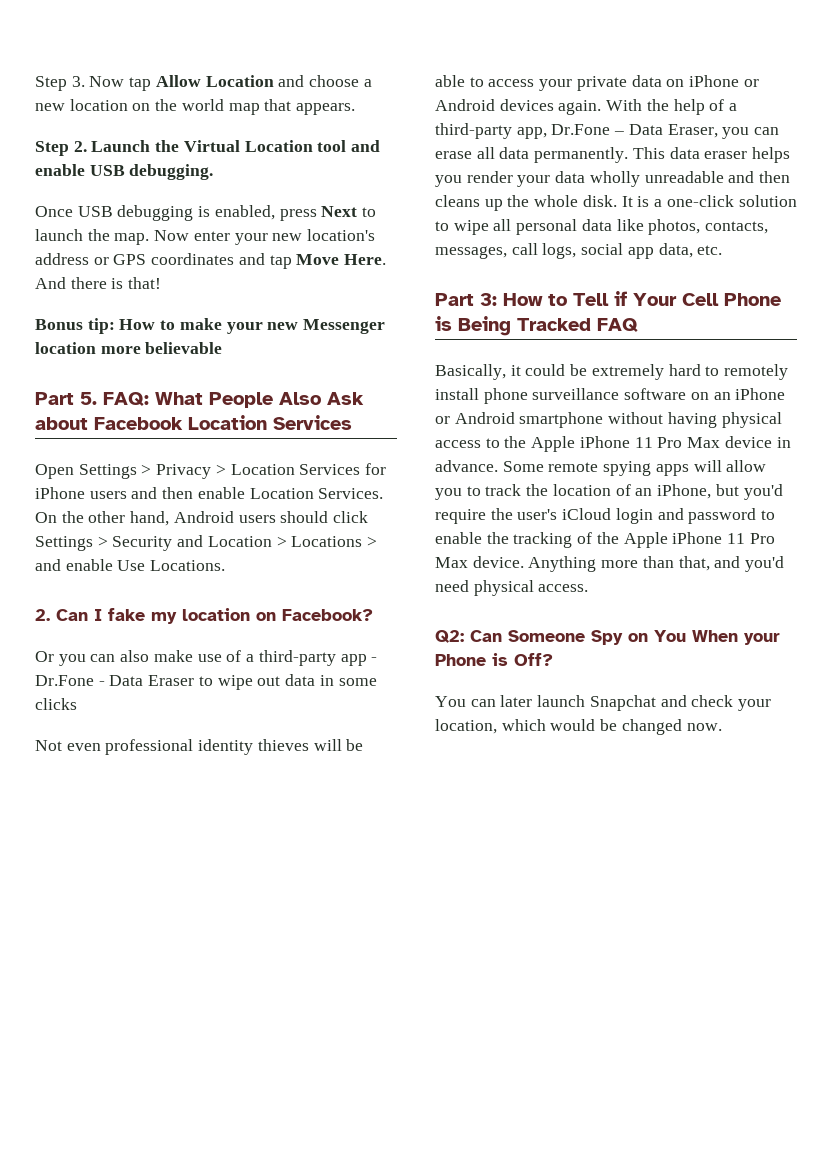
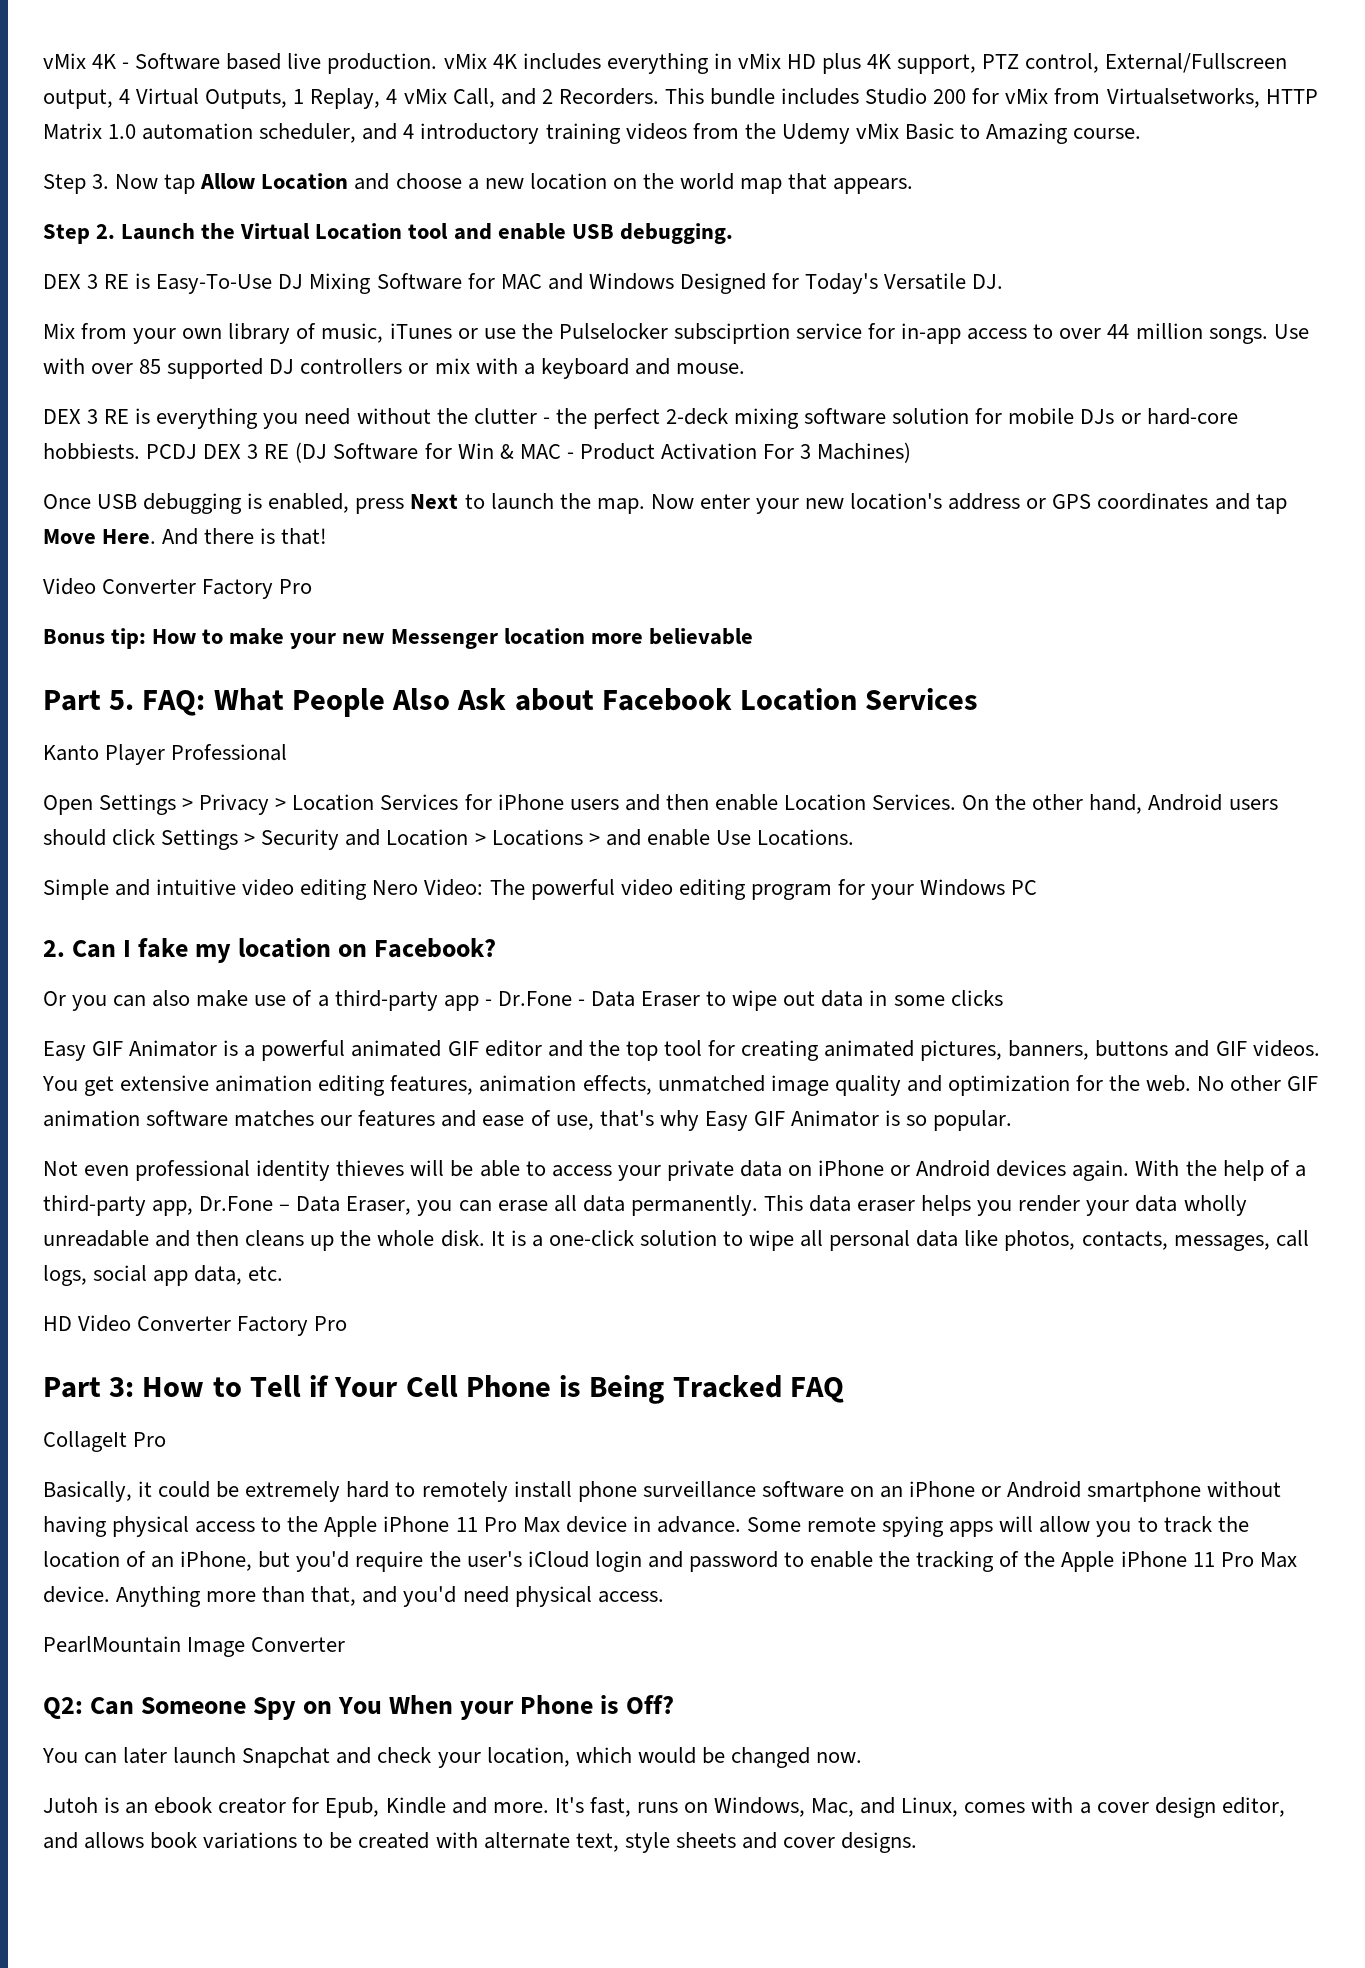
(35, 83) none -> [43,53,1288,74] [43,88,1318,109] [43,123,1142,144] vMix 4K - Software based live production. vMix 4K includes everything in vMix HD plus 4K support, PTZ control, External/Fullscreen output, 4 Virtual Outputs, 1 Replay, 4 vMix Call, and 2 Recorders. This bundle includes Studio 200 for vMix from Virtualsetworks, HTTP Matrix 1.0 automation scheduler, and 4 introductory training videos from the Udemy vMix Basic to Amazing course. //
(214, 172) none -> [43,273,1004,294] [43,323,1309,344] [43,358,745,379] [43,408,1238,429] [43,442,912,463] // DEX 3 RE is Easy-To-Use DJ Mixing Software for MAC and Windows Designed for Today's Versatile DJ. // Mix from your own library of music, iTunes or use the Pulselocker subsciprtion service for in-app access to over 44 million songs. Use with over 85 supported DJ controllers or mix with a keyboard and mouse. // DEX 3 RE is everything you need without the clutter - the perfect 2-deck mixing software solution for mobile DJs or hard-core hobbiests. PCDJ DEX 3 RE (DJ Software for Win & MAC - Product Activation For 3 Machines)
(162, 283) none -> [43,578,313,599] // Video Converter Factory Pro
(352, 422) none -> [43,744,288,765] // Kanto Player Professional
(226, 565) none -> [43,879,1038,900] // Simple and intuitive video editing Nero Video: The powerful video editing program for your Windows PC
(77, 704) none -> [43,1040,1320,1061] [42,1075,1319,1096] [43,1110,1013,1131] // Easy GIF Animator is a powerful animated GIF editor and the top tool for creating animated pictures, banners, buttons and GIF videos. You get extensive animation editing features, animation effects, unmatched image quality and optimization for the web. No other GIF animation software matches our features and ease of use, that's why Easy GIF Animator is so popular.
(723, 250) none -> [43,1315,348,1336] // HD Video Converter Factory Pro
(638, 325) none -> [43,1431,167,1452] // CollageIt Pro
(589, 588) none -> [43,1636,346,1657] // PearlMountain Image Converter
(722, 727) none -> [43,1797,1285,1818] [43,1832,918,1853] // Jutoh is an ebook creator for Epub, Kindle and more. It's fast, runs on Windows, Mac, and Linux, comes with a cover design editor, and allows book variations to be created with alternate text, style sheets and cover designs.

